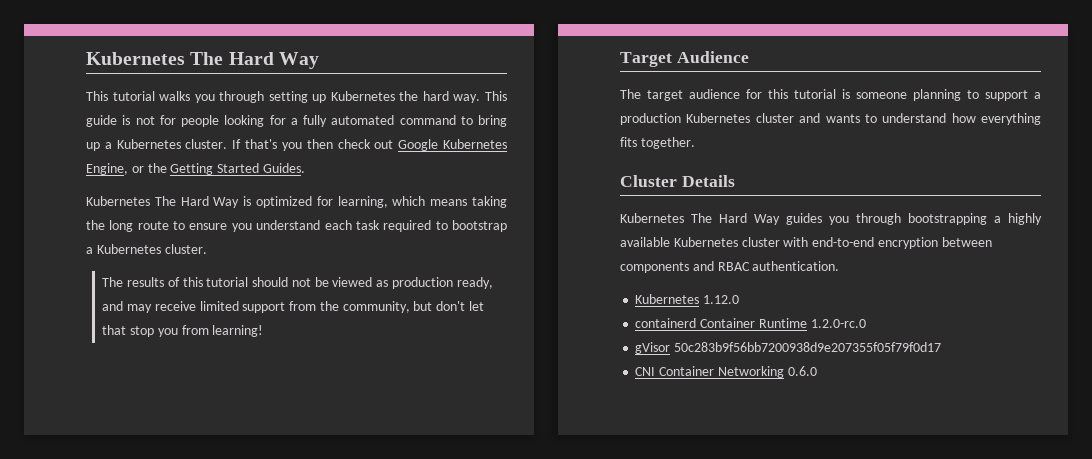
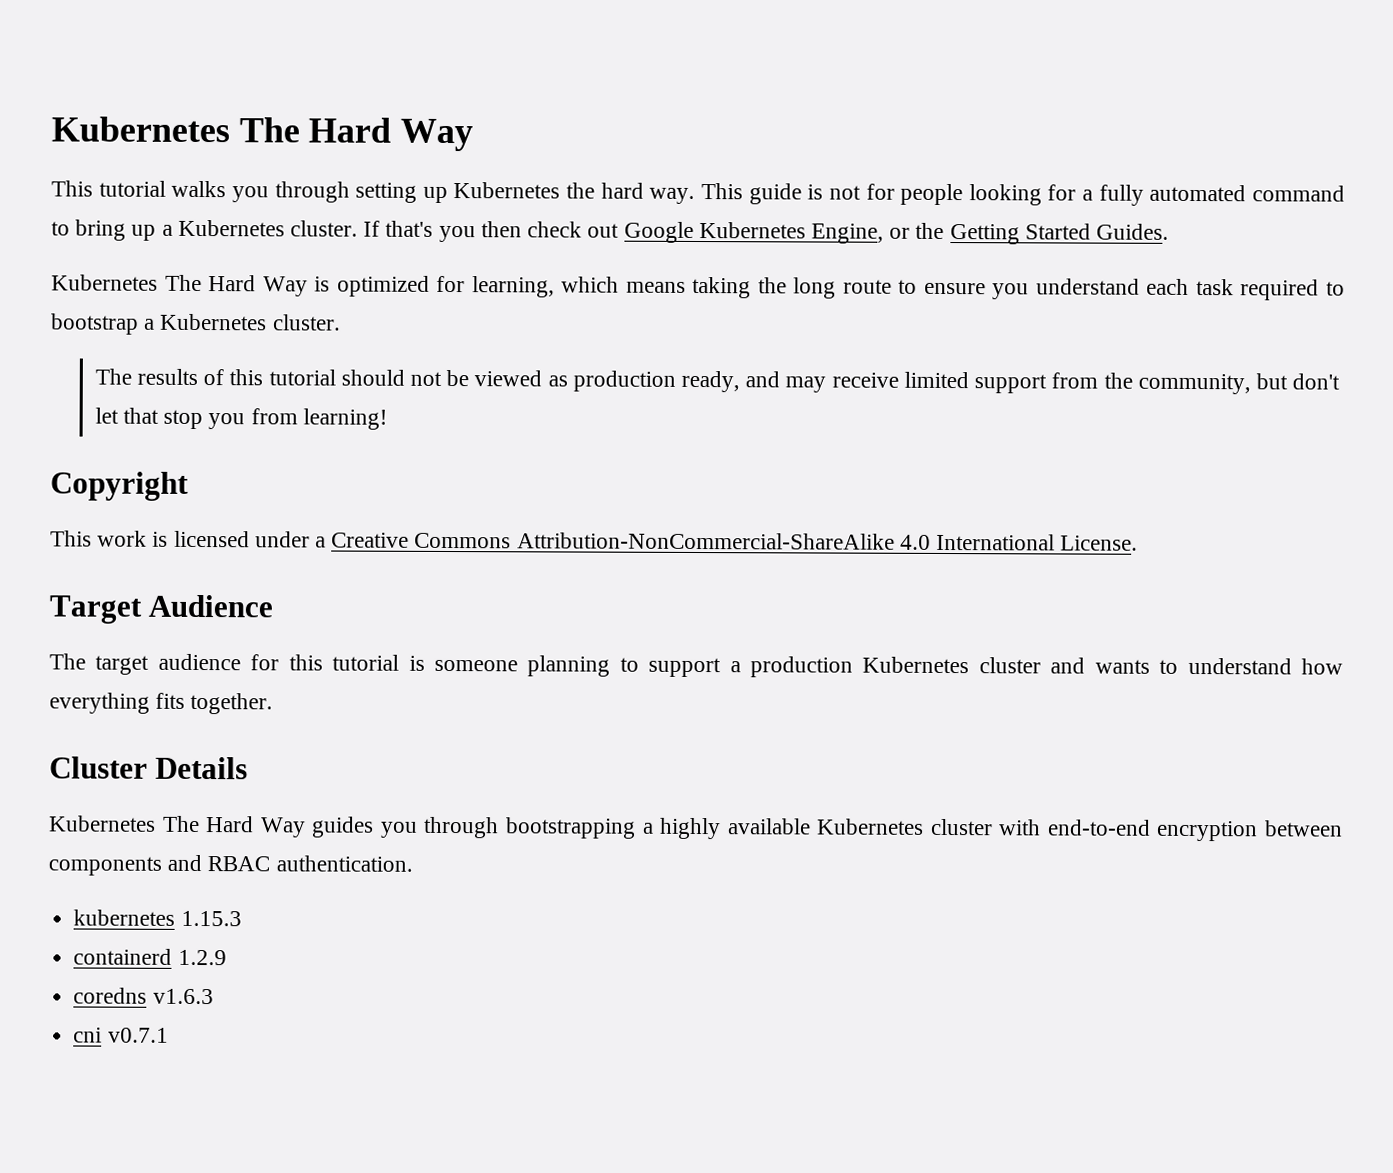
(264, 331) none -> [50,471,189,501] [50,530,1139,551] // Copyright // This work is licensed under a Creative Commons Attribution-NonCommercial-ShareAlike 4.0 International License.
[635,294,740,304] Kubernetes 1.12.0 -> [73,909,242,927] kubernetes 1.15.3
[700,318,866,328] [635,342,942,354] [635,366,817,378] Container Runtime 1.2.0-rc.0 // gVisor 50c283b9f56bb7200938d9e207355f05f79f0d17 // CNI Container Networking 0.6.0 -> [177,949,227,966] [73,987,214,1005] [73,1027,169,1043] 1.2.9 // coredns v1.6.3 // cni v0.7.1

